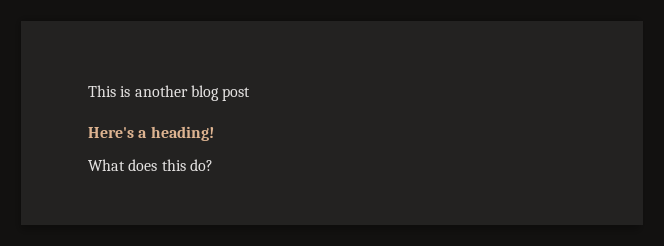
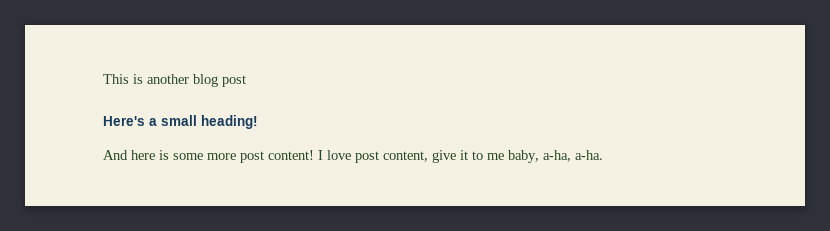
(148, 134) none -> [161,115,197,126] small
[88,159,213,171] What does this do? -> [103,150,603,163] And here is some more post content! I love post content, give it to me baby, a-ha, a-ha.

